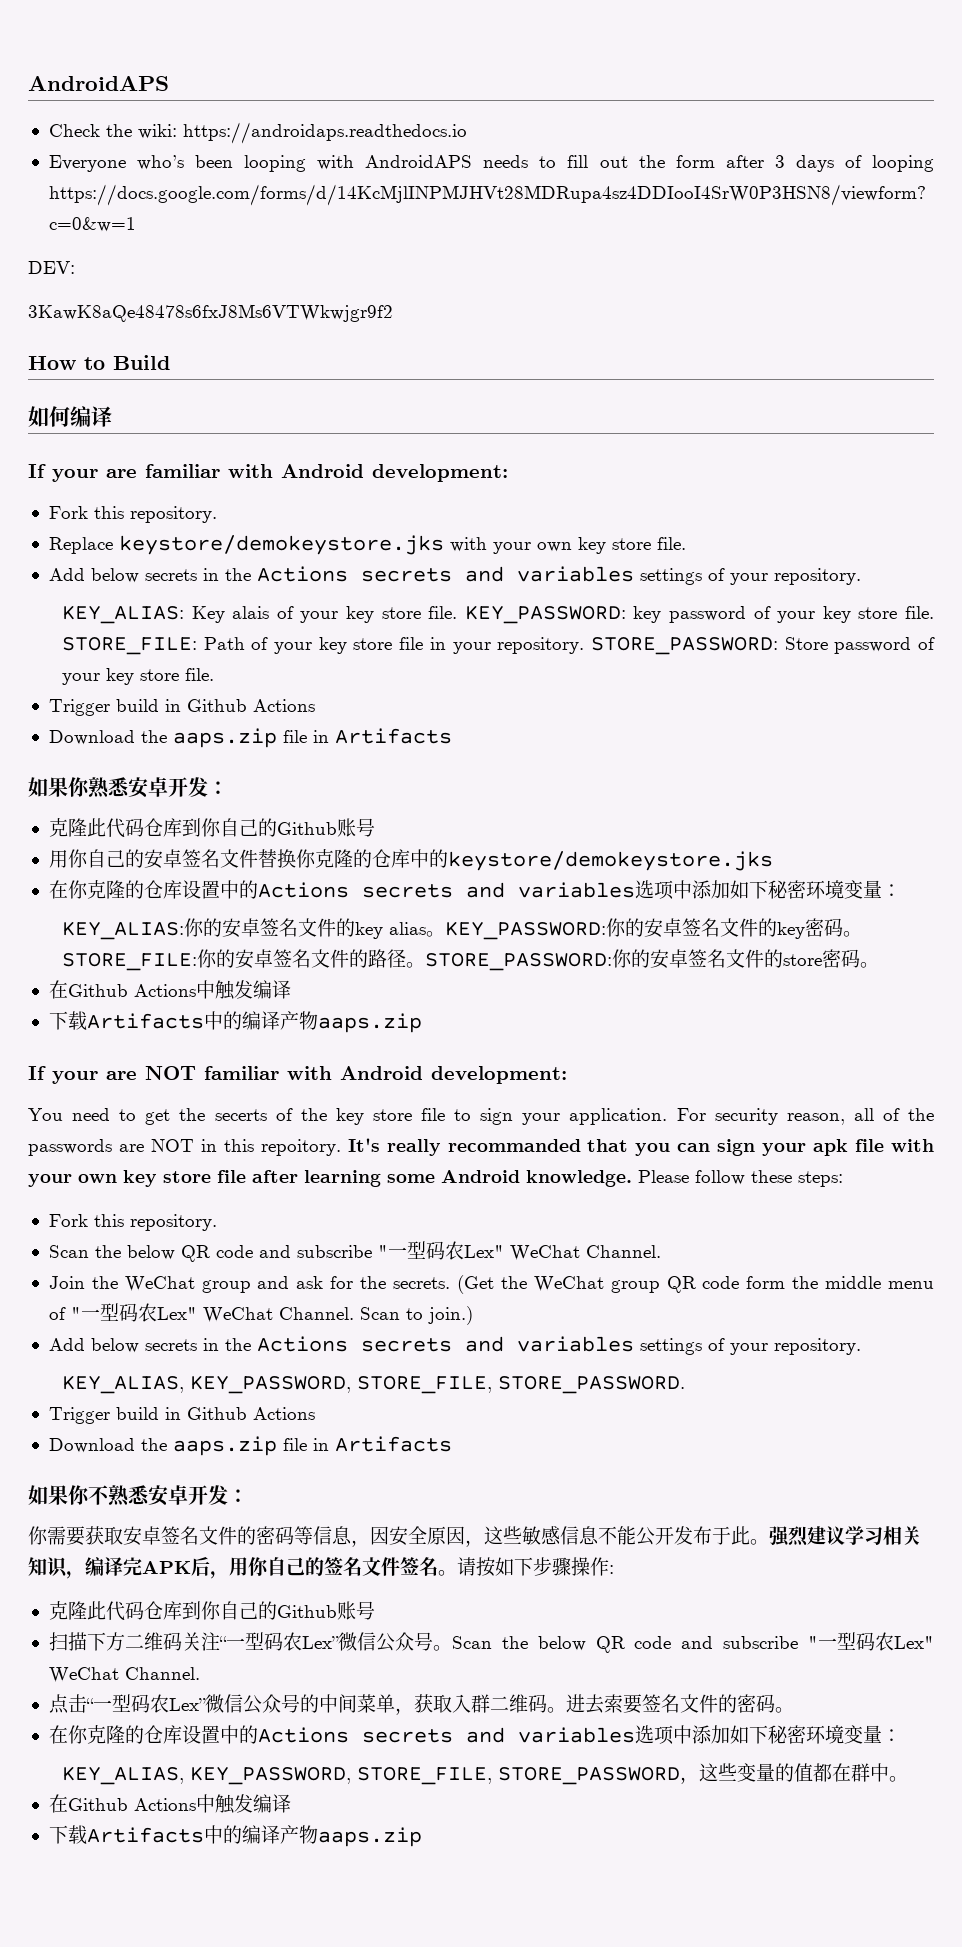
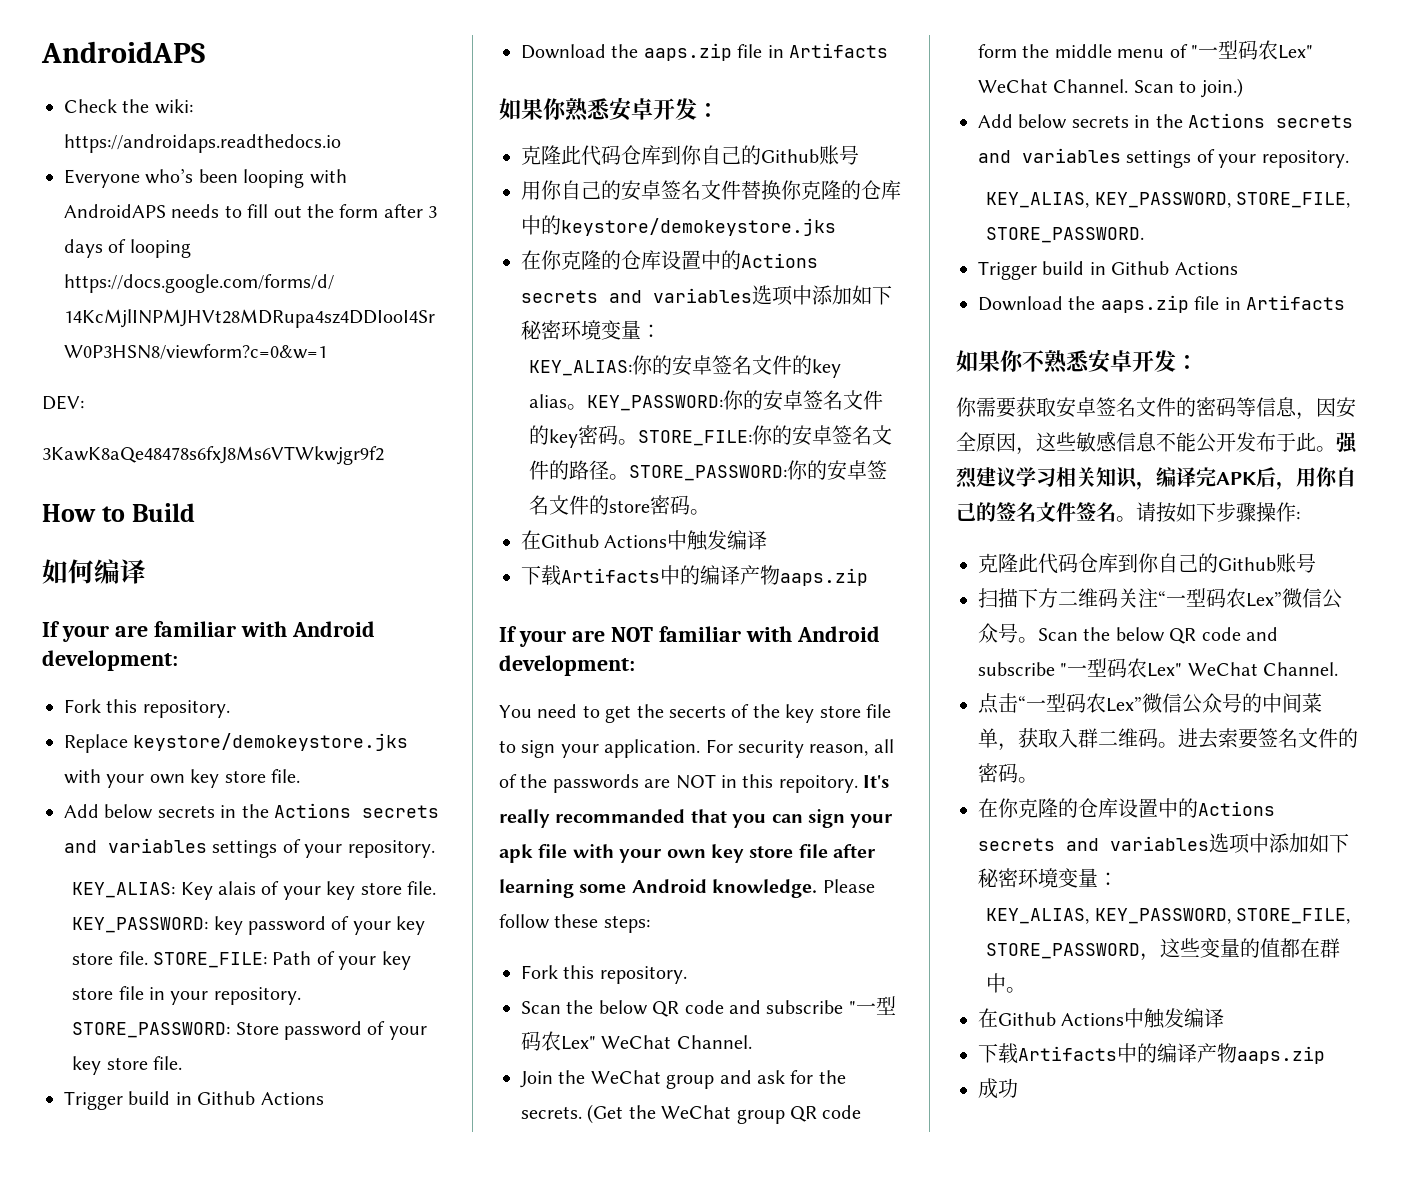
(422, 1837) none -> [978,1078,1018,1099] // 成功

